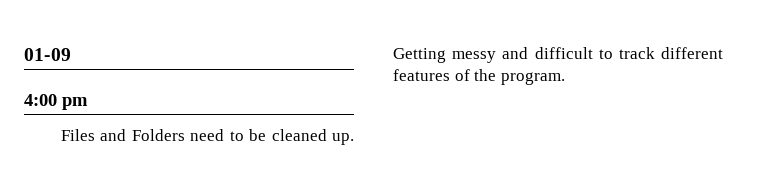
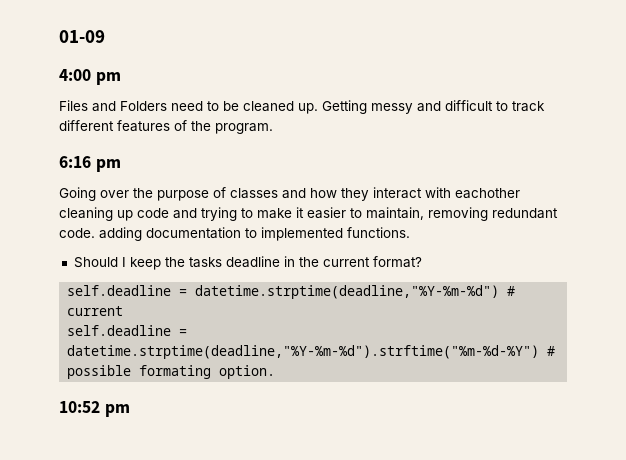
(565, 78) none -> [59,156,121,172] [59,187,520,201] [59,207,558,221] [59,227,410,241] [73,256,422,270] [67,285,516,299] [67,306,124,316] [67,325,188,336] [67,345,556,359] [67,365,276,379] [59,401,130,417] // 6:16 pm // Going over the purpose of classes and how they interact with eachother cleaning up code and trying to make it easier to maintain, removing redundant code. adding documentation to implemented functions. // Should I keep the tasks deadline in the current format? // self.deadline = datetime.strptime(deadline,"%Y-%m-%d") # current // self.deadline = datetime.strptime(deadline,"%Y-%m-%d").strftime("%m-%d-%Y") # possible formating option. // 10:52 pm

